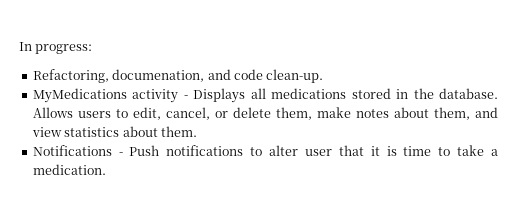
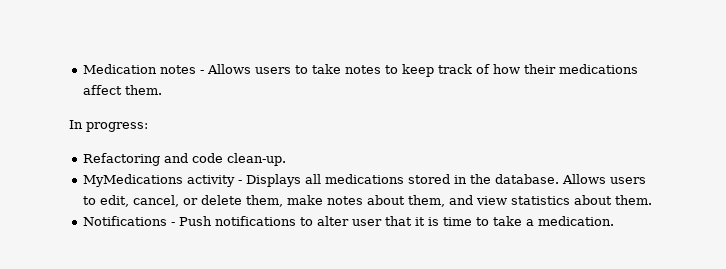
(19, 46) none -> [83,64,639,77] [83,85,163,95] Medication notes - Allows users to take notes to keep track of how their medications affect them. //
[32,69,205,83] Refactoring, documenation, -> [83,153,161,166] Refactoring

